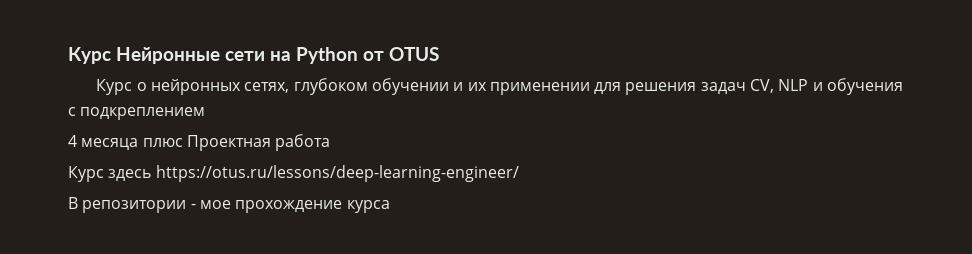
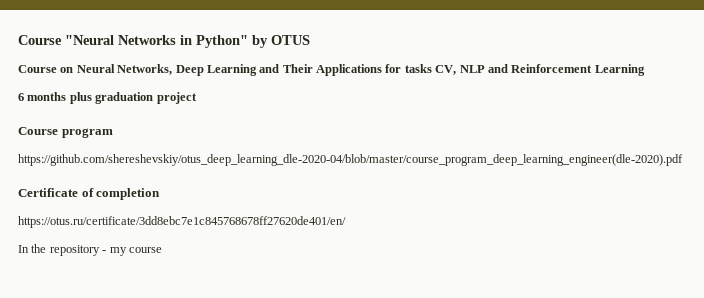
[68,47,439,64] [96,78,904,95] [68,107,206,120] [68,134,331,151] [68,165,519,182] [68,197,390,213] Курс Нейронные сети на Python от OTUS // Курс о нейронных сетях, глубоком обучении и их применении для решения задач CV, NLP и обучения с подкреплением // 4 месяца плюс Проектная работа // Курс здесь https://otus.ru/lessons/deep-learning-engineer/ // В репозитории - мое прохождение курса -> [18,35,310,48] [18,64,645,76] [18,92,197,104] [18,127,113,138] [18,154,683,166] [18,188,161,200] [18,216,346,228] [18,244,162,256] Course "Neural Networks in Python" by OTUS // Course on Neural Networks, Deep Learning and Their Applications for tasks CV, NLP and Reinforcement Learning // 6 months plus graduation project // Course program // https://github.com/shereshevskiy/otus_deep_learning_dle-2020-04/blob/master/course_program_deep_learning_engineer(dle-2020).pdf // Certificate of completion // https://otus.ru/certificate/3dd8ebc7e1c845768678ff27620de401/en/ // In the repository - my course

